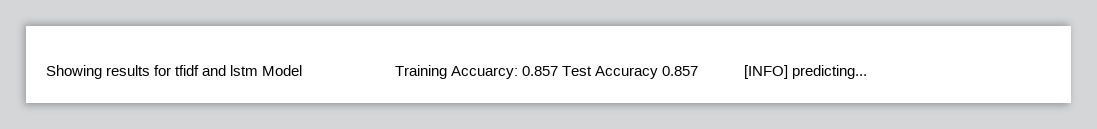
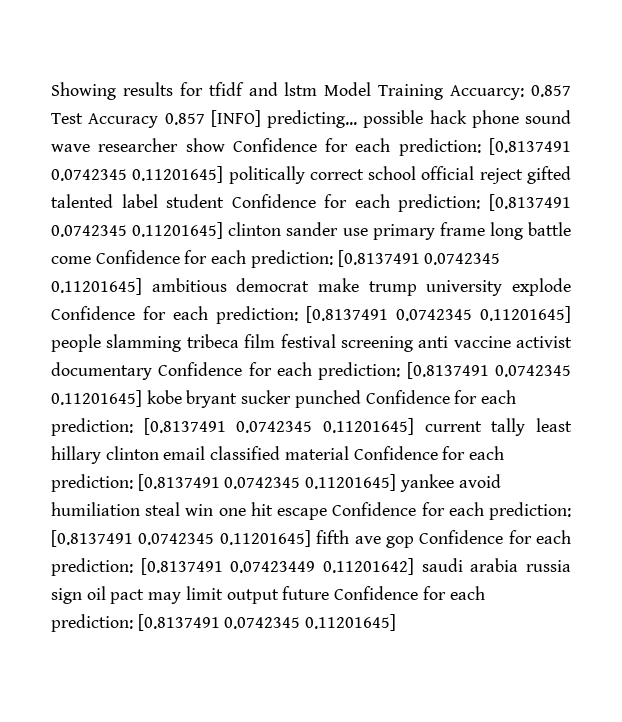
(868, 72) none -> [363,110,571,128] [51,138,571,156] [51,166,571,184] [51,194,571,212] [51,222,571,240] [51,250,501,268] [51,278,572,296] [51,306,571,324] [51,334,572,352] [51,362,571,380] [51,390,517,408] [51,418,573,436] [51,446,505,464] [51,474,501,492] [51,502,571,520] [51,530,571,548] [51,558,572,576] [51,586,485,604] [51,614,397,632] possible hack phone sound wave researcher show Confidence for each prediction: [0.8137491 0.0742345 0.11201645] politically correct school official reject gifted talented label student Confidence for each prediction: [0.8137491 0.0742345 0.11201645] clinton sander use primary frame long battle come Confidence for each prediction: [0.8137491 0.0742345 0.11201645] ambitious democrat make trump university explode Confidence for each prediction: [0.8137491 0.0742345 0.11201645] people slamming tribeca film festival screening anti vaccine activist documentary Confidence for each prediction: [0.8137491 0.0742345 0.11201645] kobe bryant sucker punched Confidence for each prediction: [0.8137491 0.0742345 0.11201645] current tally least hillary clinton email classified material Confidence for each prediction: [0.8137491 0.0742345 0.11201645] yankee avoid humiliation steal win one hit escape Confidence for each prediction: [0.8137491 0.0742345 0.11201645] fifth ave gop Confidence for each prediction: [0.8137491 0.07423449 0.11201642] saudi arabia russia sign oil pact may limit output future Confidence for each prediction: [0.8137491 0.0742345 0.11201645]

